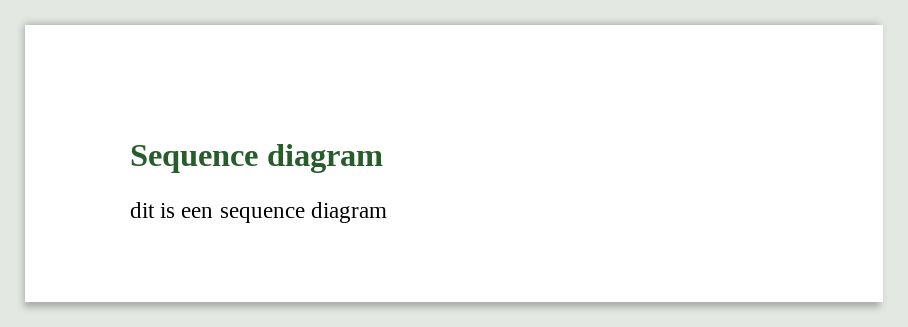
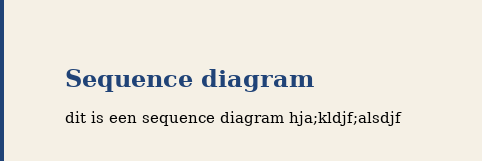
(387, 212) none -> [289,111,402,126] hja;kldjf;alsdjf

